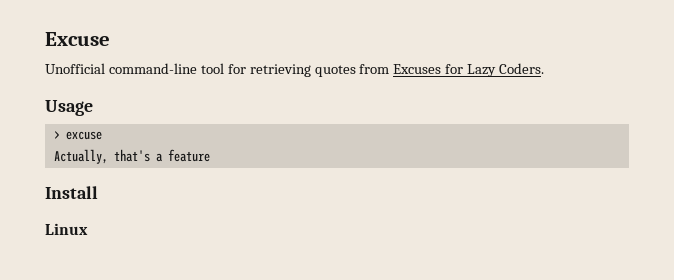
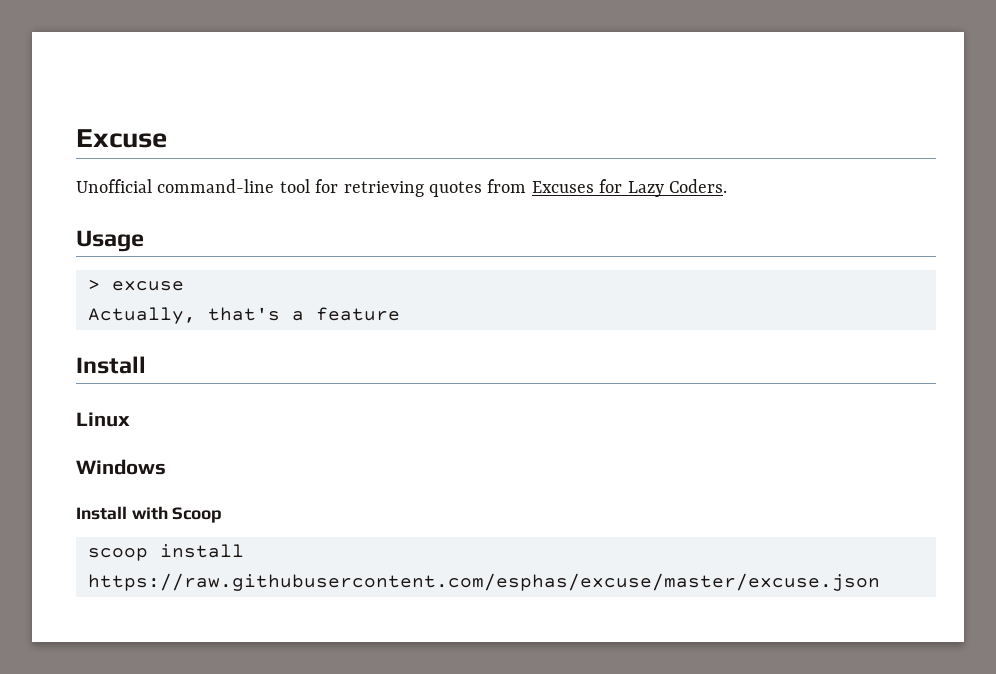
(88, 229) none -> [76,459,166,475] [76,506,223,523] [88,544,244,561] [88,573,880,591] // Windows // Install with Scoop // scoop install https://raw.githubusercontent.com/esphas/excuse/master/excuse.json

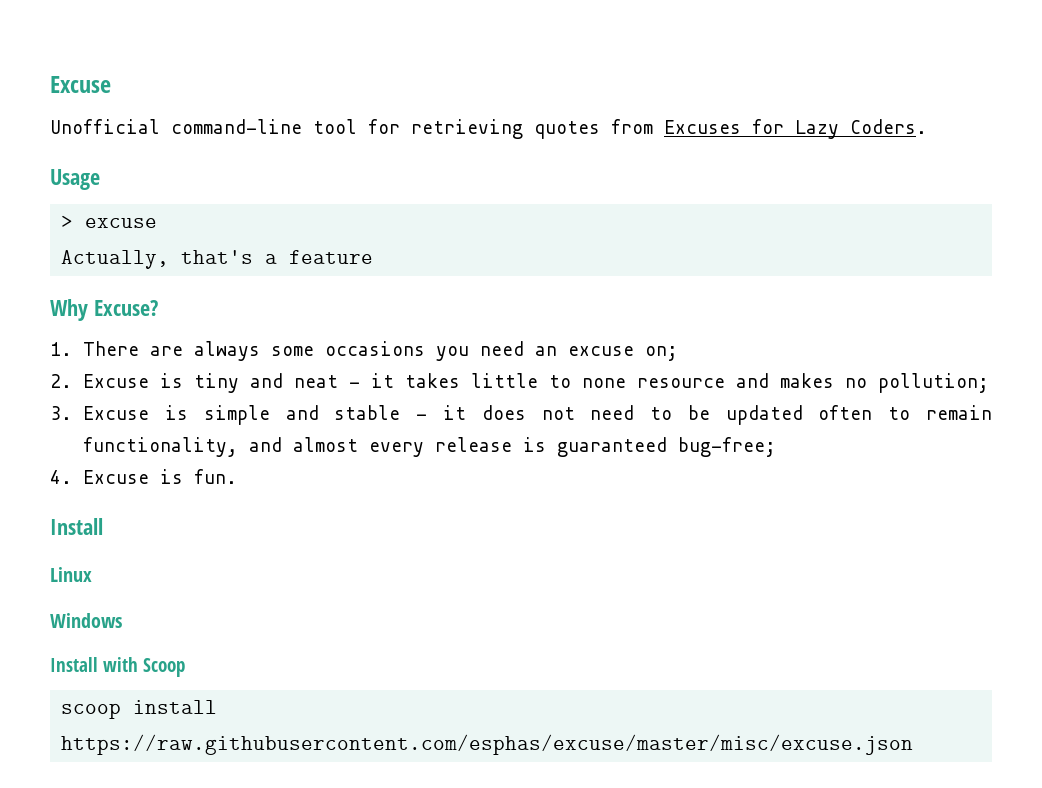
(400, 314) none -> [50,299,158,321] [50,341,679,361] [50,373,990,393] [50,405,993,425] [83,437,777,457] [50,469,238,484] // Why Excuse? // 1. There are always some occasions you need an excuse on; // 2. Excuse is tiny and neat - it takes little to none resource and makes no pollution; // 3. Excuse is simple and stable - it does not need to be updated often to remain functionality, and almost every release is guaranteed bug-free; // 4. Excuse is fun.
[88,573,880,591] https://raw.githubusercontent.com/esphas/excuse/master/excuse.json -> [61,734,914,755] https://raw.githubusercontent.com/esphas/excuse/master/misc/excuse.json

